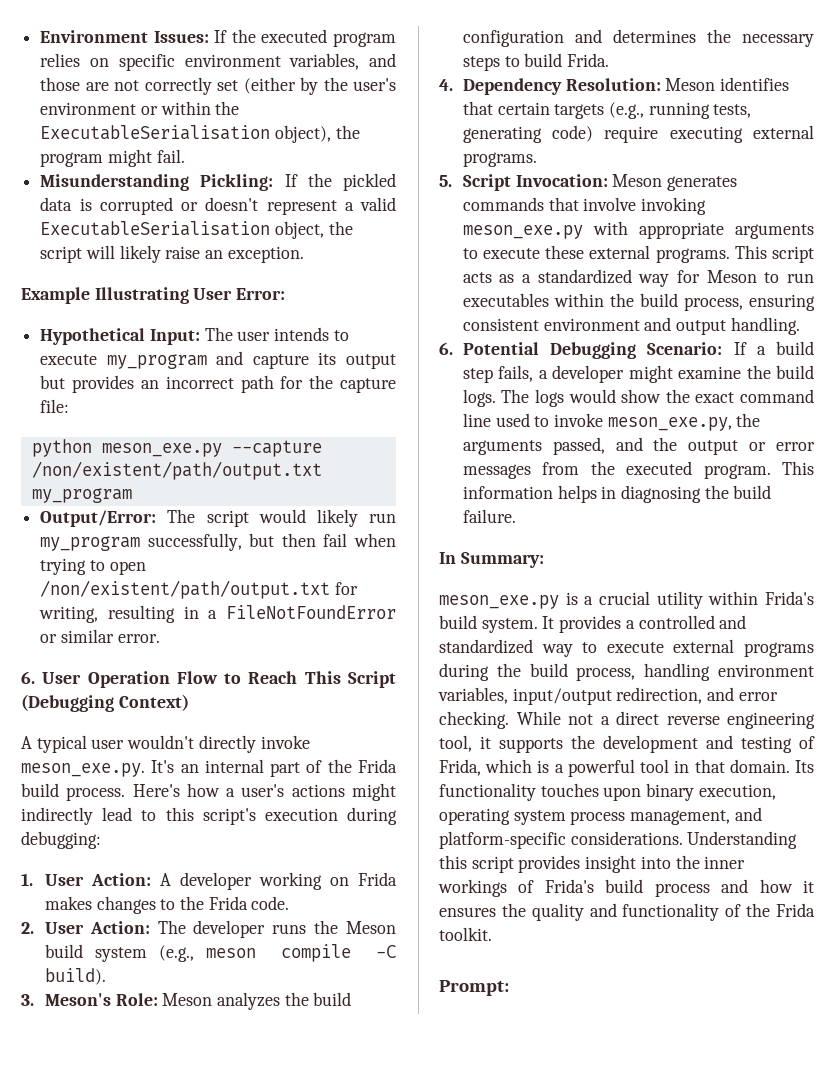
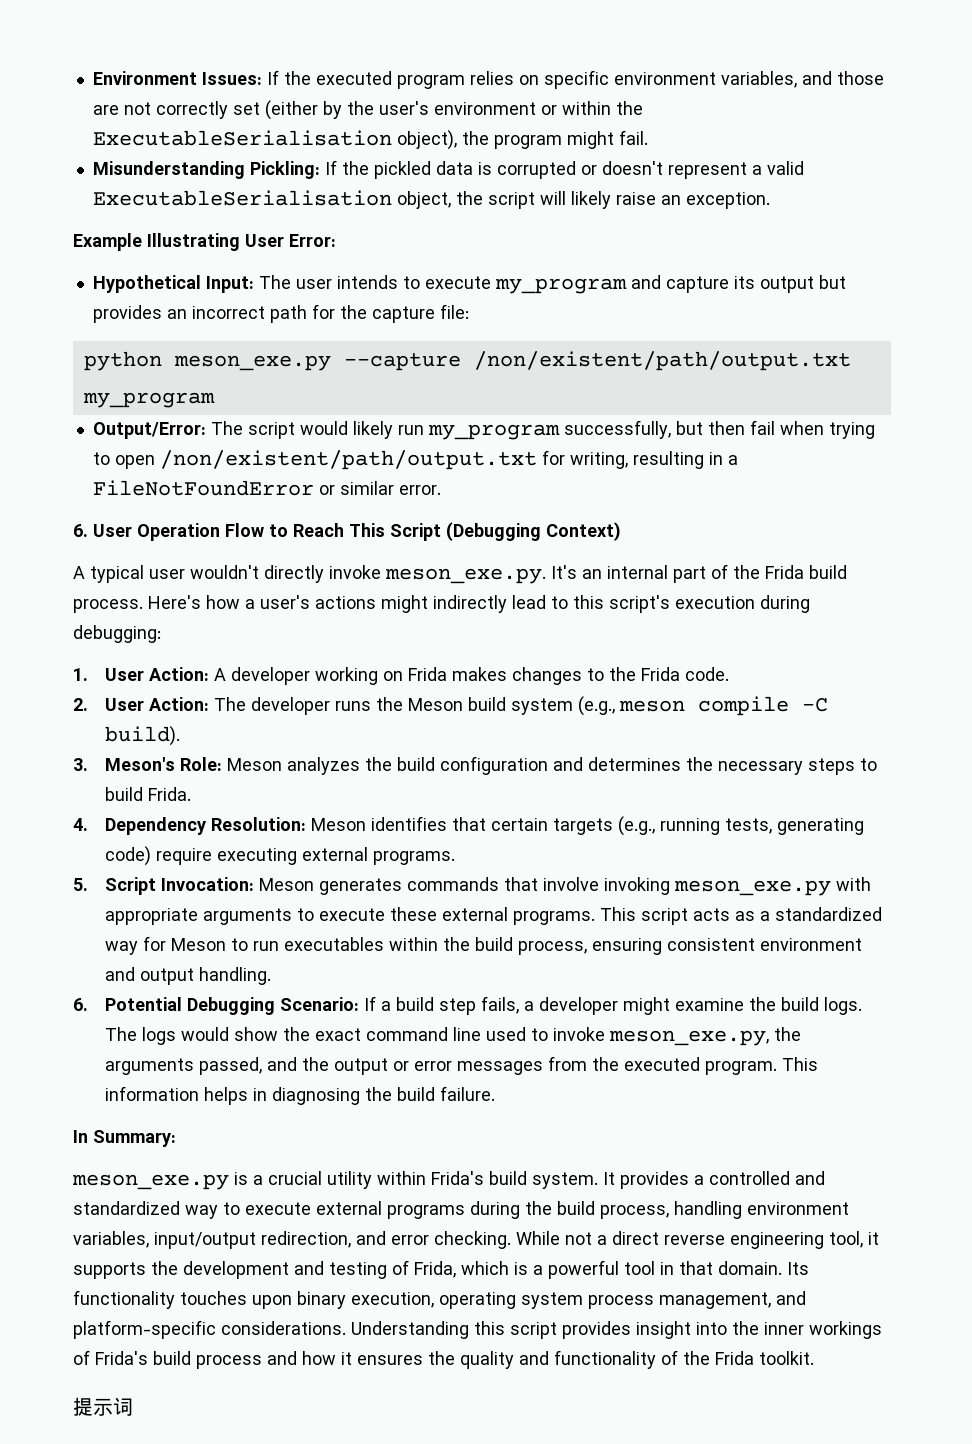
[439,980,509,996] Prompt: -> [73,1397,133,1416] 提示词

